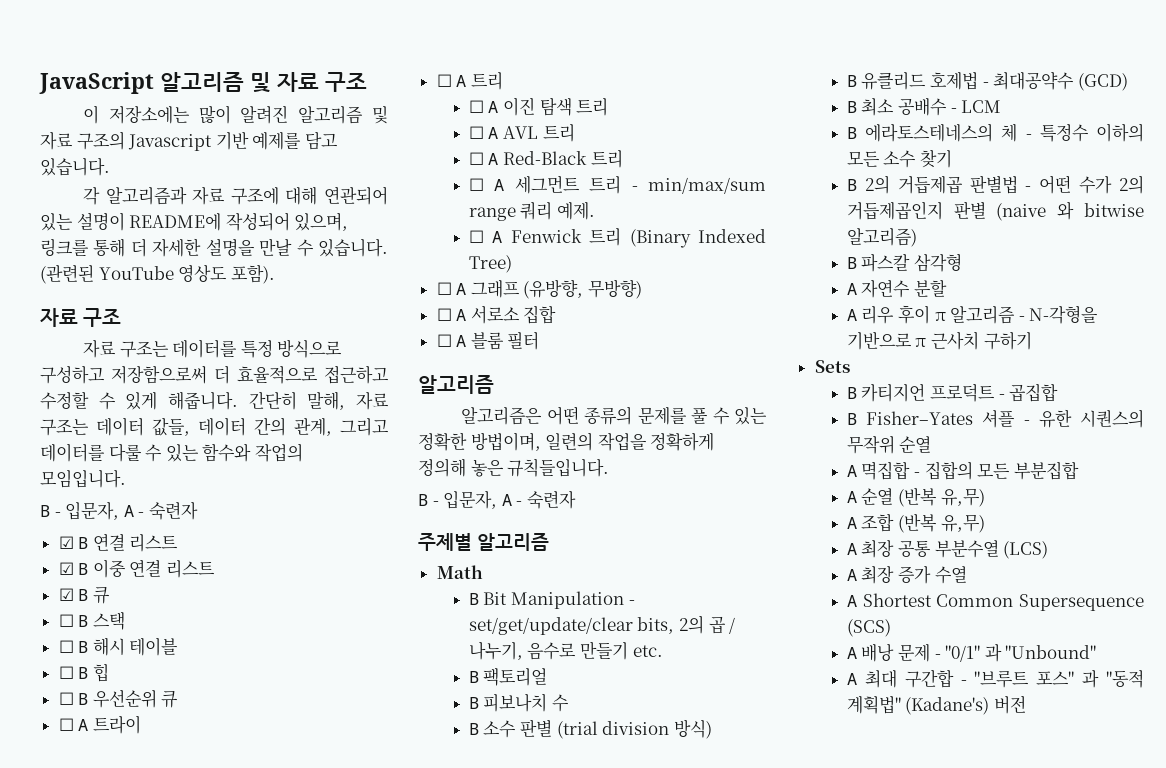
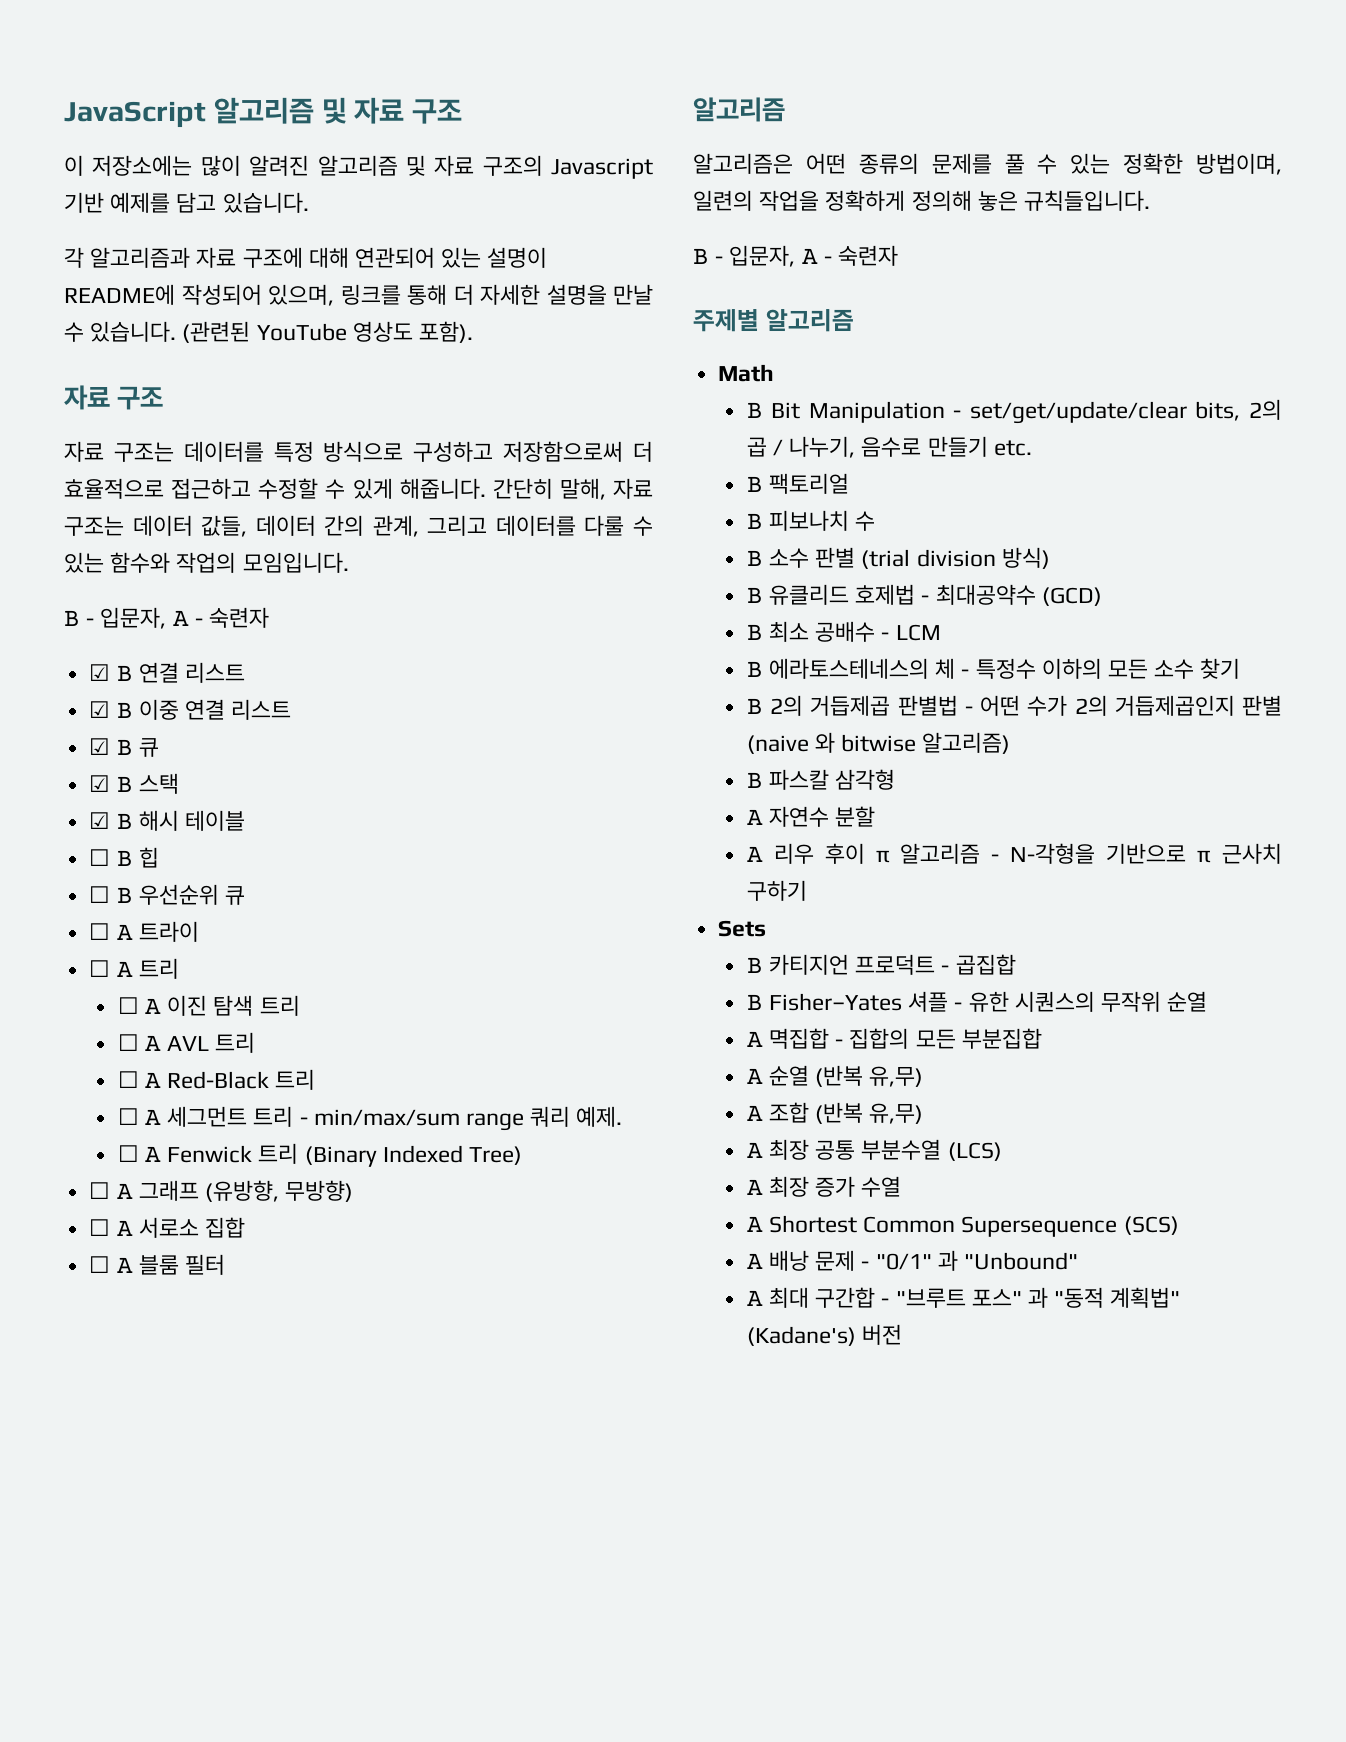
[58,614,74,627] ☐ -> [89,775,111,792] ☑
[58,640,74,653] ☐ -> [89,812,111,829] ☑

